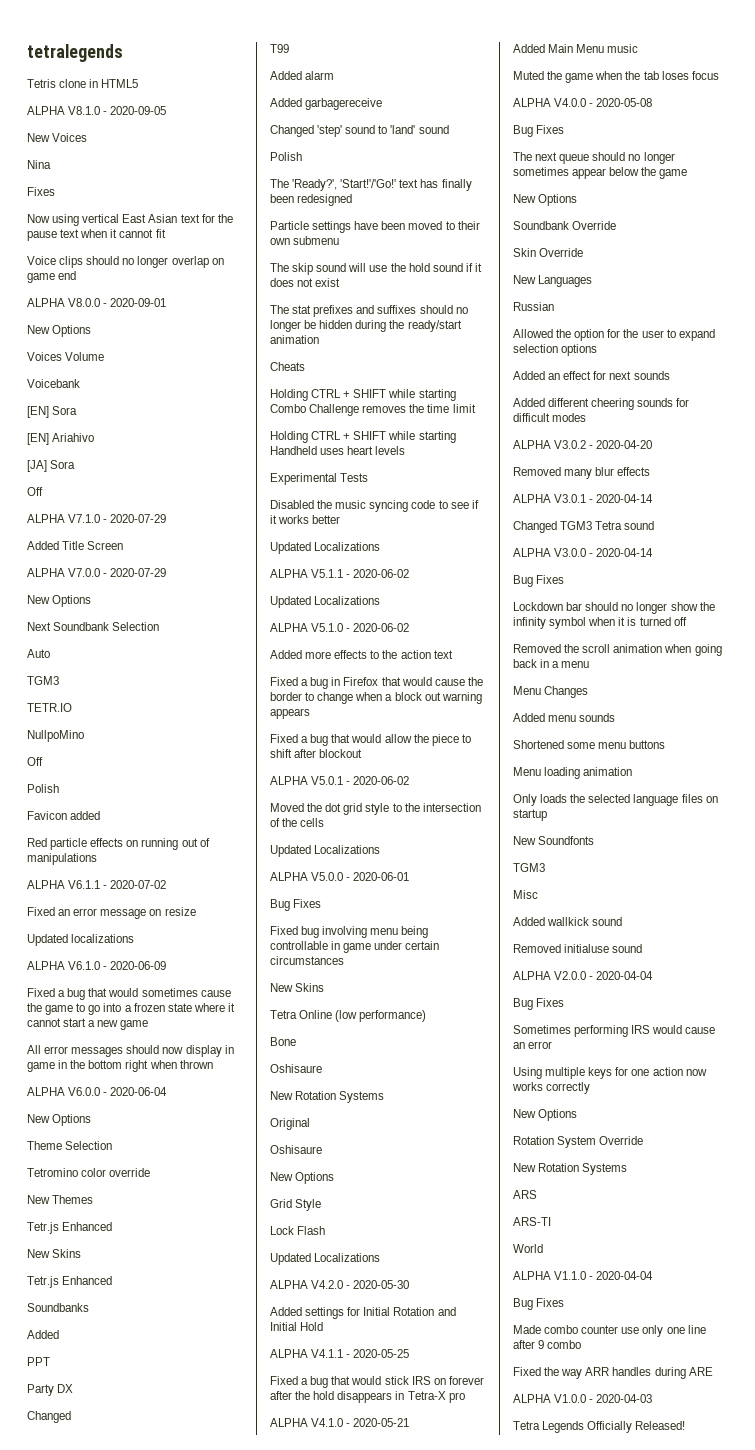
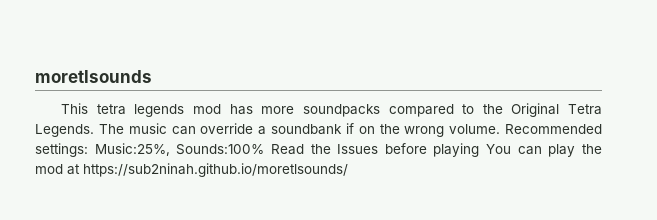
[27,44,123,62] [27,79,139,88] [27,106,167,115] [27,133,88,142] [27,160,51,169] [27,187,55,196] [27,214,233,226] [27,229,166,241] [27,256,224,268] [27,271,77,283] [27,298,167,307] [27,325,92,337] [27,352,105,361] [27,379,80,388] [27,406,78,418] [27,433,95,445] [27,460,76,472] [27,487,43,496] [27,514,167,523] [27,541,124,550] [27,568,167,577] [27,595,92,607] [27,622,160,631] [27,649,50,658] [27,676,59,685] [27,703,72,712] [27,730,84,742] [27,757,43,766] [27,784,59,793] [27,811,101,820] [27,838,210,850] [27,853,97,865] [27,880,167,889] [27,907,196,919] [27,934,135,946] [27,961,167,970] [27,988,231,1000] [27,1003,235,1015] [27,1018,149,1030] [27,1045,234,1057] [27,1060,213,1072] [27,1087,168,1096] [27,1114,92,1126] [27,1141,113,1150] [27,1168,151,1177] [27,1195,94,1204] [27,1222,113,1234] [27,1249,82,1258] [27,1276,113,1288] [27,1303,89,1312] [27,1330,59,1339] [27,1357,50,1366] [27,1384,74,1396] [27,1411,71,1423] [270,44,289,53] [270,71,335,80] [270,98,383,110] [270,125,449,137] [270,152,302,161] [270,179,472,191] [270,194,353,206] [270,221,480,233] [270,236,340,245] [270,263,482,275] [270,278,341,287] [270,305,468,317] [270,320,462,332] [270,335,319,344] [270,362,305,371] [270,389,456,401] [270,404,476,416] [270,431,456,443] [270,446,406,455] [270,473,369,485] [270,500,479,512] [270,515,341,524] [270,542,381,554] [270,569,410,578] [270,596,381,608] [270,623,410,632] [270,650,453,659] [270,677,483,689] [270,692,482,704] [270,708,310,719] [270,734,471,746] [270,749,363,758] [270,776,410,785] [270,803,481,815] [270,818,325,827] [270,845,381,857] [270,872,410,881] [270,899,322,911] [270,926,429,938] [270,941,440,953] [270,956,344,965] [270,983,325,992] [270,1010,427,1022] [270,1037,296,1046] [270,1064,322,1073] [270,1091,385,1103] [270,1118,310,1130] [270,1145,322,1154] [270,1172,335,1184] [270,1199,322,1211] [270,1226,326,1235] [270,1253,381,1265] [270,1280,410,1289] [270,1307,456,1319] [270,1322,324,1331] [270,1349,410,1358] [270,1376,484,1388] [270,1391,465,1403] [270,1418,410,1427] [513,44,639,53] [513,71,719,83] [513,98,653,107] [513,125,565,137] [513,152,675,164] [513,167,688,179] [513,194,578,206] [513,221,617,230] [513,248,584,257] [513,275,593,287] [513,302,554,311] [513,329,715,341] [513,344,598,356] [513,371,670,380] [513,398,690,410] [513,413,587,422] [513,440,653,449] [513,467,651,479] [513,494,654,503] [513,521,655,533] [513,548,654,557] [513,575,565,587] [513,602,715,614] [513,617,687,629] [513,644,722,656] [513,659,590,668] [513,686,589,698] [513,713,616,722] [513,740,666,749] [513,767,633,779] [513,794,718,806] [513,809,547,821] [513,836,595,845] [513,863,545,872] [513,890,538,899] [513,917,623,926] [513,944,643,953] [513,971,654,980] [513,998,565,1010] [513,1025,716,1037] [513,1041,553,1049] [513,1067,707,1079] [512,1082,591,1094] [513,1109,578,1121] [513,1136,644,1148] [513,1163,628,1175] [513,1190,537,1199] [513,1217,551,1226] [513,1244,543,1253] [513,1271,654,1280] [513,1298,565,1310] [513,1325,706,1337] [513,1340,582,1349] [513,1367,713,1379] [513,1394,653,1403] [513,1421,686,1433] tetralegends // Tetris clone in HTML5 // ALPHA V8.1.0 - 2020-09-05 // New Voices // Nina // Fixes // Now using vertical East Asian text for the pause text when it cannot fit // Voice clips should no longer overlap on game end // ALPHA V8.0.0 - 2020-09-01 // New Options // Voices Volume // Voicebank // [EN] Sora // [EN] Ariahivo // [JA] Sora // Off // ALPHA V7.1.0 - 2020-07-29 // Added Title Screen // ALPHA V7.0.0 - 2020-07-29 // New Options // Next Soundbank Selection // Auto // TGM3 // TETR.IO // NullpoMino // Off // Polish // Favicon added // Red particle effects on running out of manipulations // ALPHA V6.1.1 - 2020-07-02 // Fixed an error message on resize // Updated localizations // ALPHA V6.1.0 - 2020-06-09 // Fixed a bug that would sometimes cause the game to go into a frozen state where it cannot start a new game // All error messages should now display in game in the bottom right when thrown // ALPHA V6.0.0 - 2020-06-04 // New Options // Theme Selection // Tetromino color override // New Themes // Tetr.js Enhanced // New Skins // Tetr.js Enhanced // Soundbanks // Added // PPT // Party DX // Changed // T99 // Added alarm // Added garbagereceive // Changed 'step' sound to 'land' sound // Polish // The 'Ready?', 'Start!'/'Go!' text has finally been redesigned // Particle settings have been moved to their own submenu // The skip sound will use the hold sound if it does not exist // The stat prefixes and suffixes should no longer be hidden during the ready/start animation // Cheats // Holding CTRL + SHIFT while starting Combo Challenge removes the time limit // Holding CTRL + SHIFT while starting Handheld uses heart levels // Experimental Tests // Disabled the music syncing code to see if it works better // Updated Localizations // ALPHA V5.1.1 - 2020-06-02 // Updated Localizations // ALPHA V5.1.0 - 2020-06-02 // Added more effects to the action text // Fixed a bug in Firefox that would cause the border to change when a block out warning appears // Fixed a bug that would allow the piece to shift after blockout // ALPHA V5.0.1 - 2020-06-02 // Moved the dot grid style to the intersection of the cells // Updated Localizations // ALPHA V5.0.0 - 2020-06-01 // Bug Fixes // Fixed bug involving menu being controllable in game under certain circumstances // New Skins // Tetra Online (low performance) // Bone // Oshisaure // New Rotation Systems // Original // Oshisaure // New Options // Grid Style // Lock Flash // Updated Localizations // ALPHA V4.2.0 - 2020-05-30 // Added settings for Initial Rotation and Initial Hold // ALPHA V4.1.1 - 2020-05-25 // Fixed a bug that would stick IRS on forever after the hold disappears in Tetra-X pro // ALPHA V4.1.0 - 2020-05-21 // Added Main Menu music // Muted the game when the tab loses focus // ALPHA V4.0.0 - 2020-05-08 // Bug Fixes // The next queue should no longer sometimes appear below the game // New Options // Soundbank Override // Skin Override // New Languages // Russian // Allowed the option for the user to expand selection options // Added an effect for next sounds // Added different cheering sounds for difficult modes // ALPHA V3.0.2 - 2020-04-20 // Removed many blur effects // ALPHA V3.0.1 - 2020-04-14 // Changed TGM3 Tetra sound // ALPHA V3.0.0 - 2020-04-14 // Bug Fixes // Lockdown bar should no longer show the infinity symbol when it is turned off // Removed the scroll animation when going back in a menu // Menu Changes // Added menu sounds // Shortened some menu buttons // Menu loading animation // Only loads the selected language files on startup // New Soundfonts // TGM3 // Misc // Added wallkick sound // Removed initialuse sound // ALPHA V2.0.0 - 2020-04-04 // Bug Fixes // Sometimes performing IRS would cause an error // Using multiple keys for one action now works correctly // New Options // Rotation System Override // New Rotation Systems // ARS // ARS-TI // World // ALPHA V1.1.0 - 2020-04-04 // Bug Fixes // Made combo counter use only one line after 9 combo // Fixed the way ARR handles during ARE // ALPHA V1.0.0 - 2020-04-03 // Tetra Legends Officially Released! -> [35,70,152,83] [61,103,602,117] [35,123,602,137] [35,143,602,157] [35,163,348,177] moretlsounds // This tetra legends mod has more soundpacks compared to the Original Tetra Legends. The music can override a soundbank if on the wrong volume. Recommended settings: Music:25%, Sounds:100% Read the Issues before playing You can play the mod at https://sub2ninah.github.io/moretlsounds/

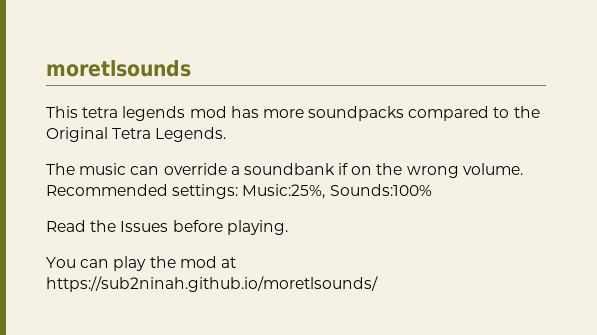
(94, 130) none -> (227, 134) //
(265, 149) none -> (432, 190) //
[433,143,480,157] playing -> [226,220,288,235] playing. //

